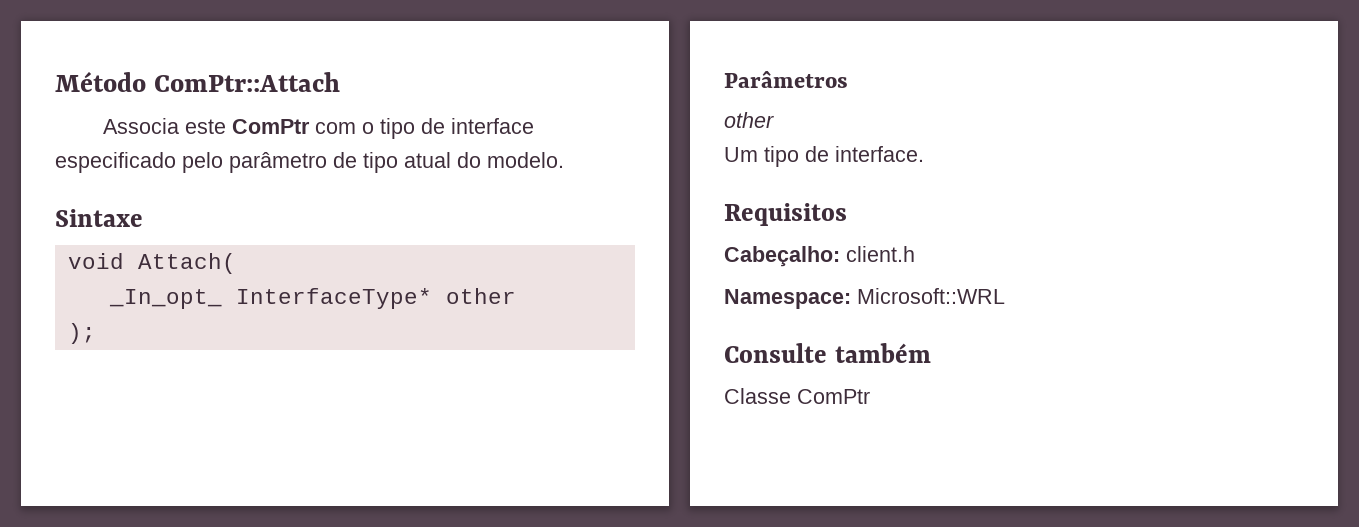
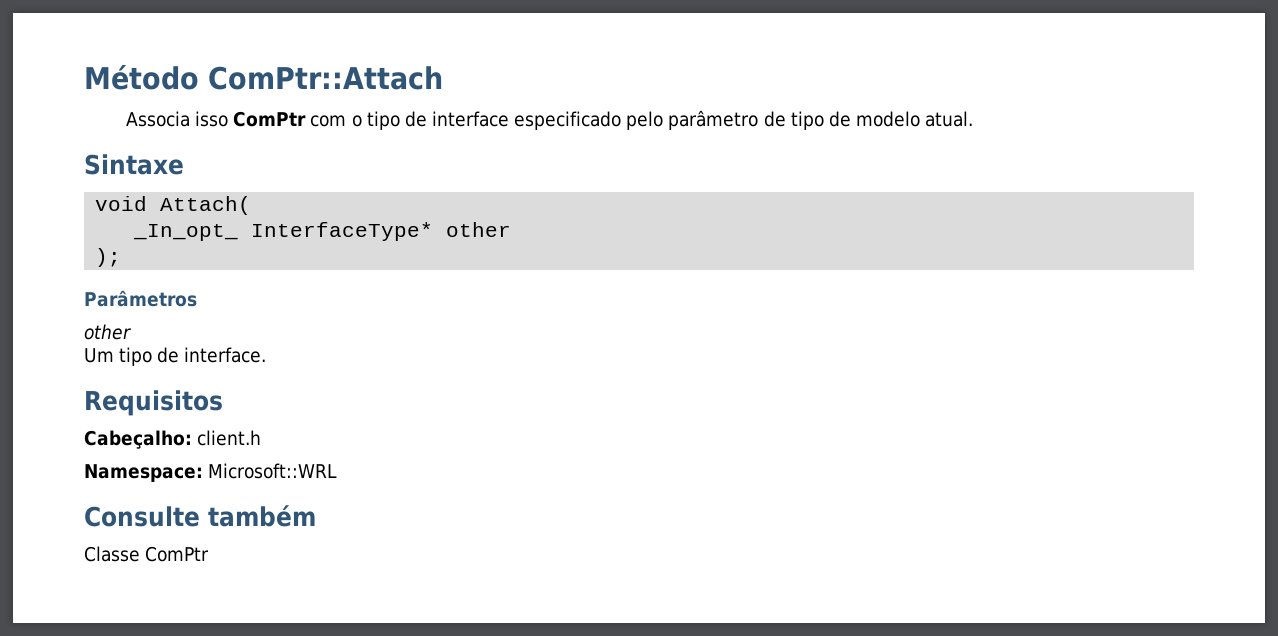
[184,119,226,134] este -> [195,111,229,127] isso
[404,152,564,168] atual do modelo. -> [828,111,974,127] de modelo atual.

